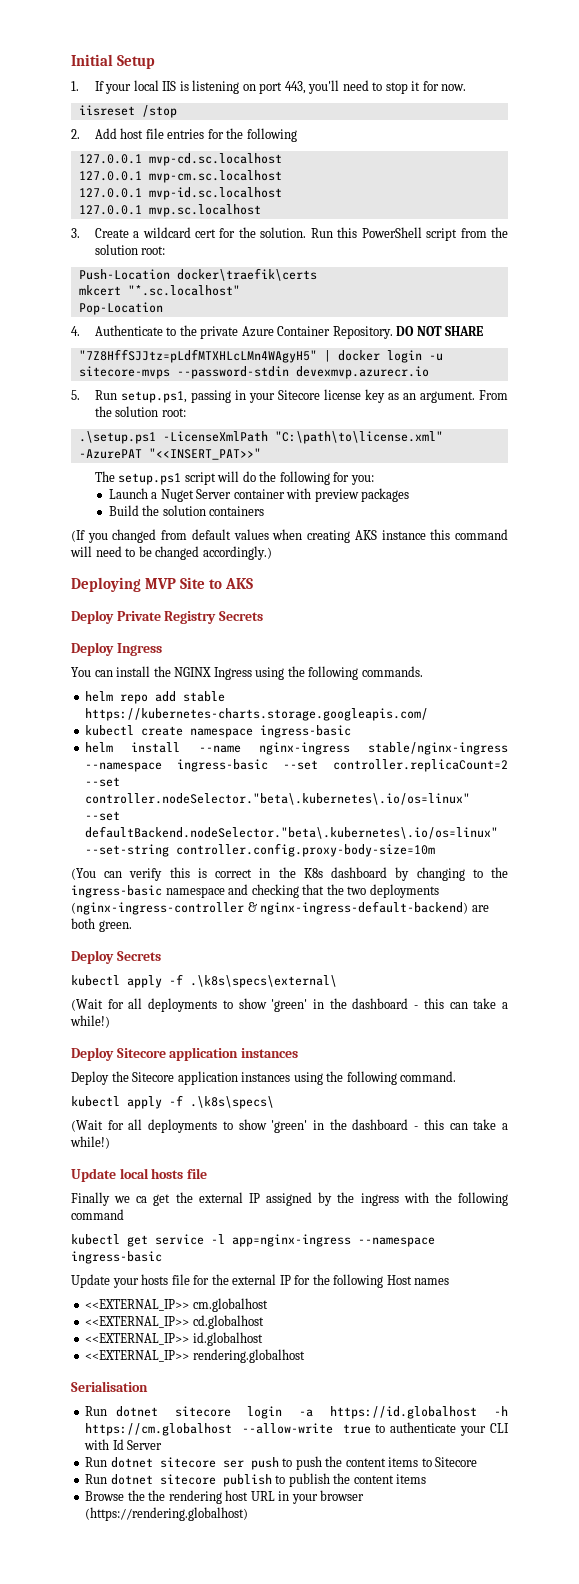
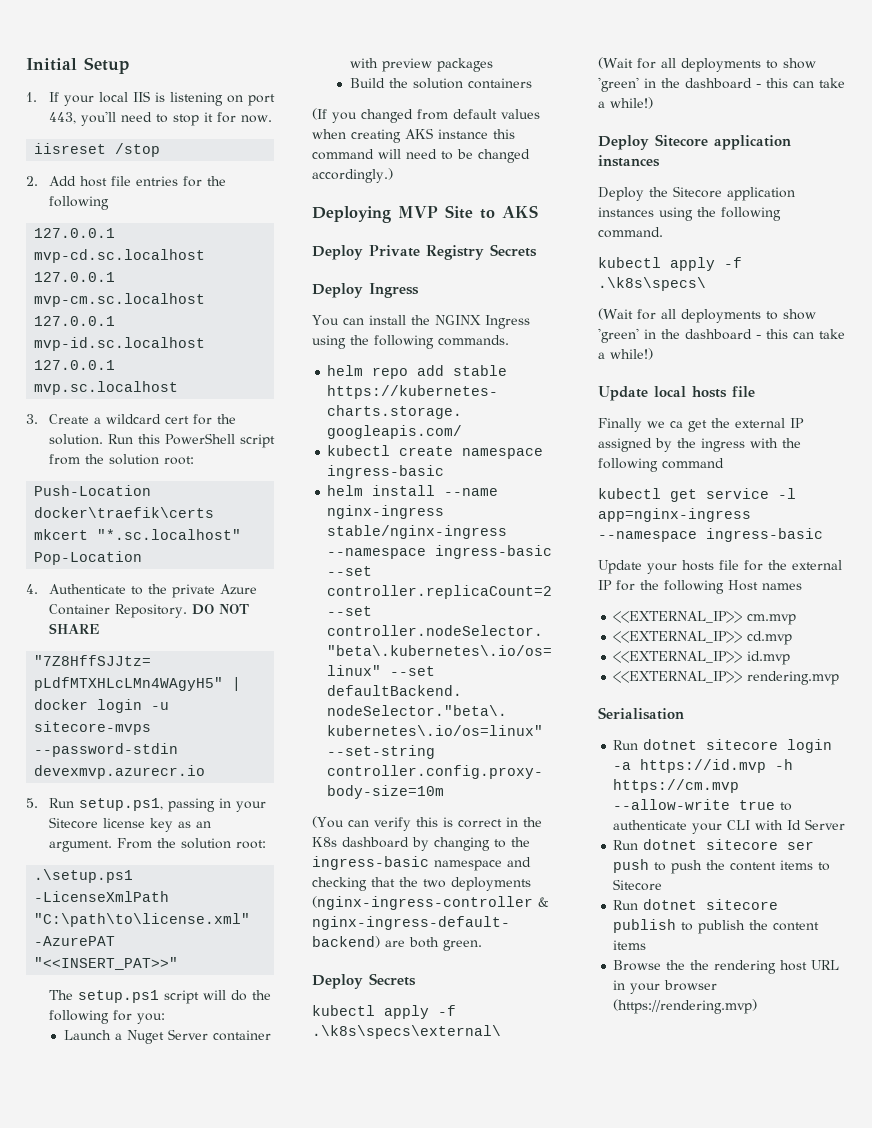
[192,1298,268,1312] [85,1315,264,1329] [85,1332,263,1346] [85,1349,305,1363] cm.globalhost // <<EXTERNAL_IP>> cd.globalhost // <<EXTERNAL_IP>> id.globalhost // <<EXTERNAL_IP>> rendering.globalhost -> [747,614,797,625] [613,631,793,645] [613,651,791,665] [613,671,840,685] cm.mvp // <<EXTERNAL_IP>> cd.mvp // <<EXTERNAL_IP>> id.mvp // <<EXTERNAL_IP>> rendering.mvp
[330,1406,508,1419] [85,1423,233,1436] https://id.globalhost -h https://cm.globalhost -> [640,759,794,773] [613,779,740,793] https://id.mvp -h https://cm.mvp
[85,1507,249,1521] (https://rendering.globalhost) -> [613,999,758,1014] (https://rendering.mvp)

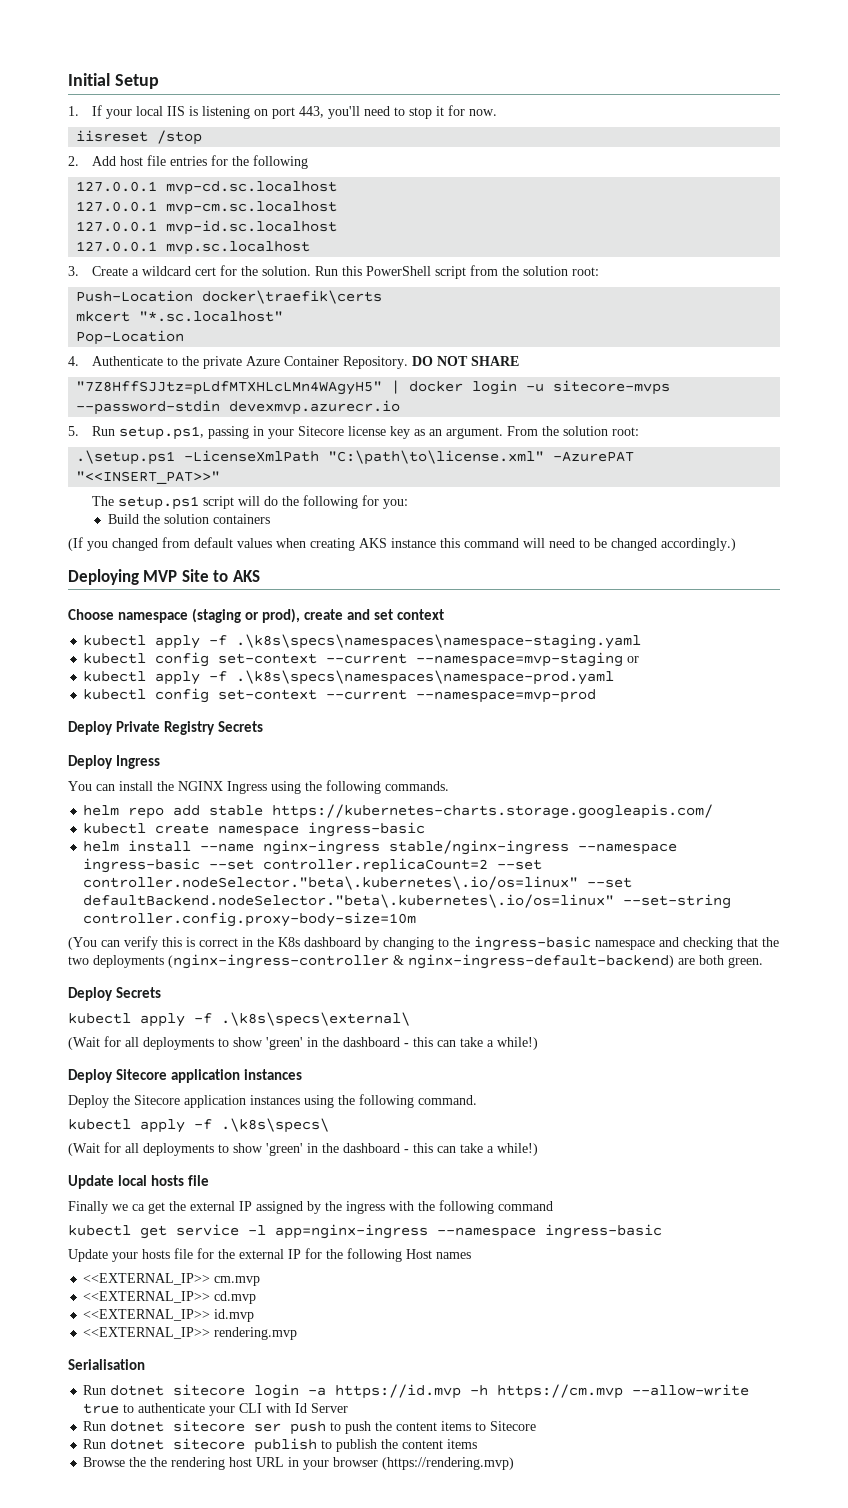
[63,1029,271,1044] [349,58,493,72] // Launch a Nuget Server container with preview packages -> (409, 504) none
(538, 211) none -> [68,608,445,623] [83,634,642,649] [83,652,640,667] [83,670,615,685] [83,688,597,703] // Choose namespace (staging or prod), create and set context // kubectl apply -f .\k8s\specs\namespaces\namespace-staging.yaml // kubectl config set-context --current --namespace=mvp-staging or // kubectl apply -f .\k8s\specs\namespaces\namespace-prod.yaml // kubectl config set-context --current --namespace=mvp-prod

